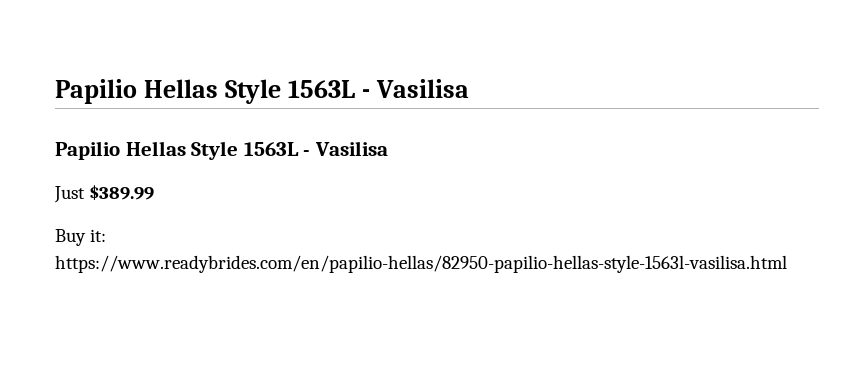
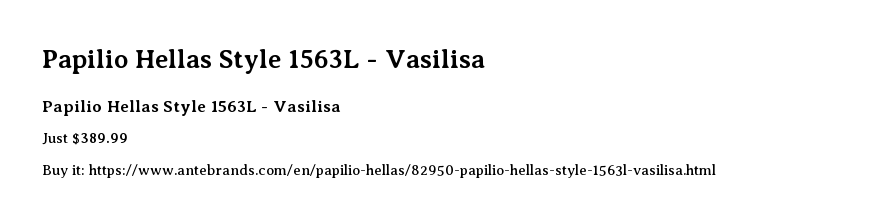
[55,255,787,273] https://www.readybrides.com/en/papilio-hellas/82950-papilio-hellas-style-1563l-vasilisa.html -> [89,164,716,178] https://www.antebrands.com/en/papilio-hellas/82950-papilio-hellas-style-1563l-vasilisa.html

